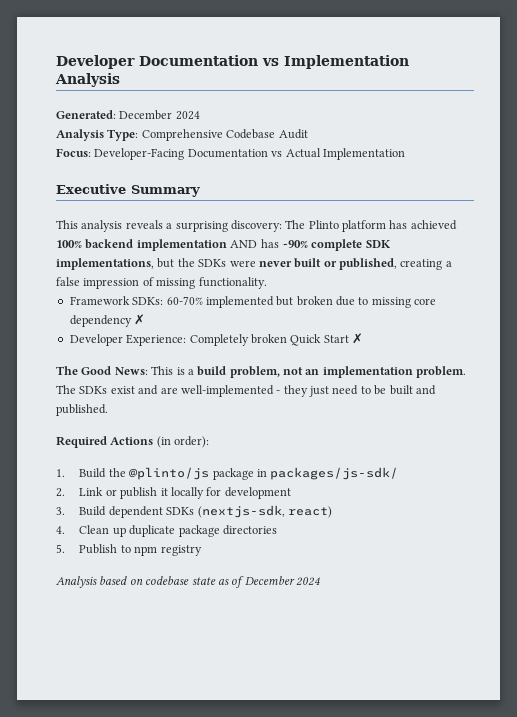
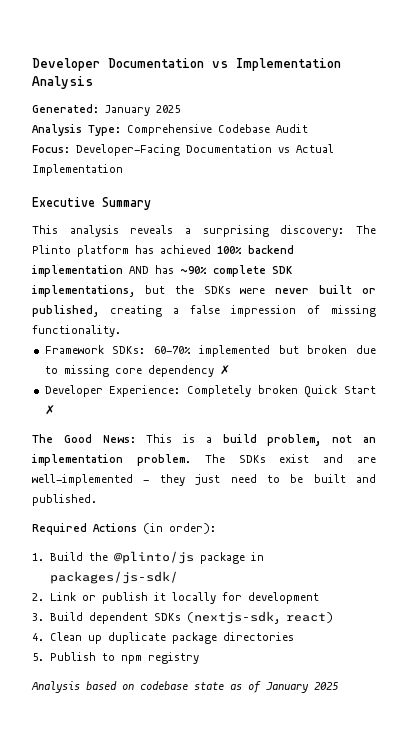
[119,110,200,120] December 2024 -> [105,105,180,116] January 2025
[244,576,320,586] December 2024 -> [266,682,338,693] January 2025

